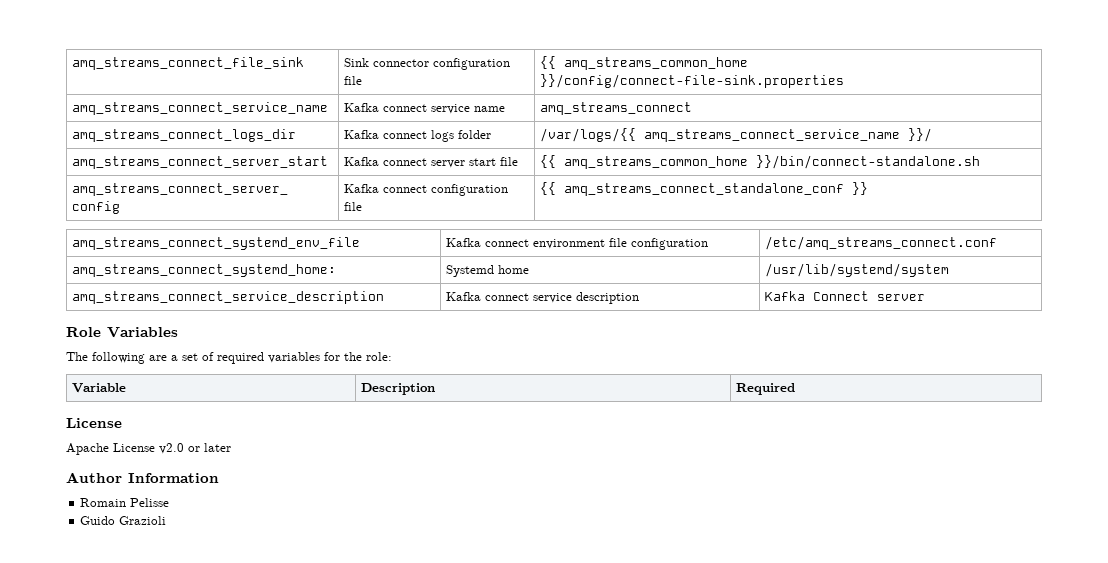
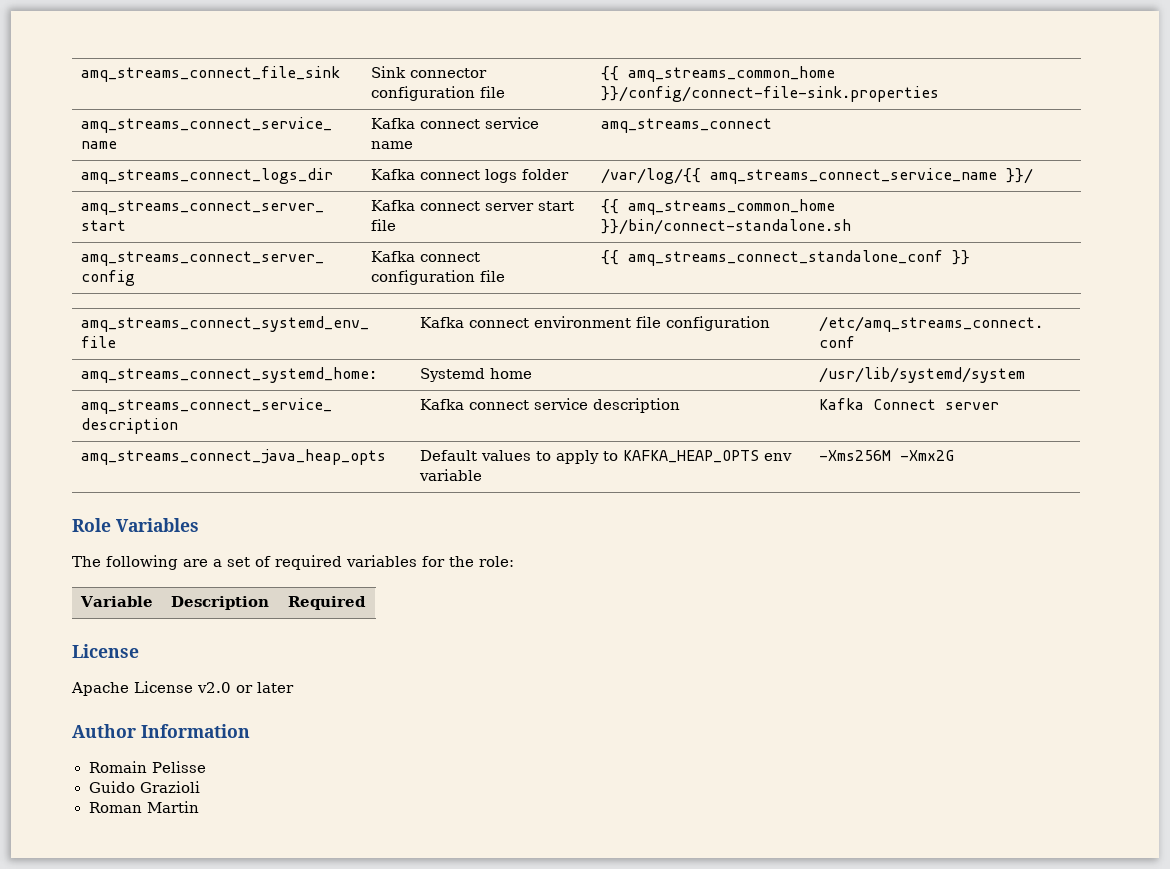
[539,128,636,142] /var/logs/{{ -> [601,168,702,184] /var/log/{{
(925, 297) none -> [81,449,387,465] [420,450,793,464] [419,469,483,481] [819,450,955,461] // amq_streams_connect_java_heap_opts | Default values to apply to KAFKA_HEAP_OPTS env variable | -Xms256M -Xmx2G
(167, 520) none -> [88,801,199,813] // Roman Martin

